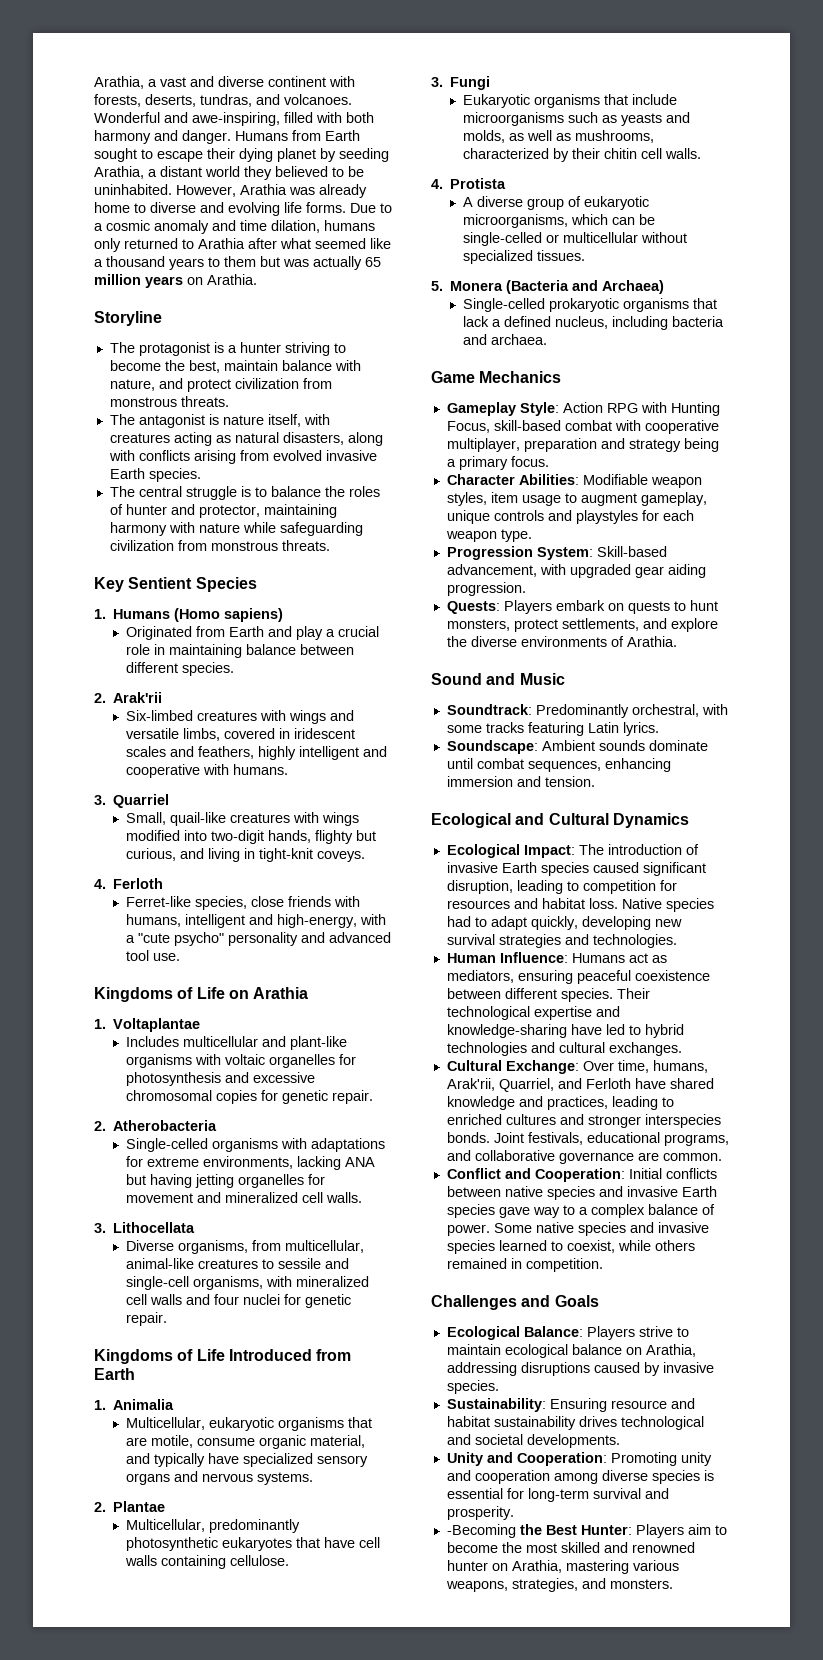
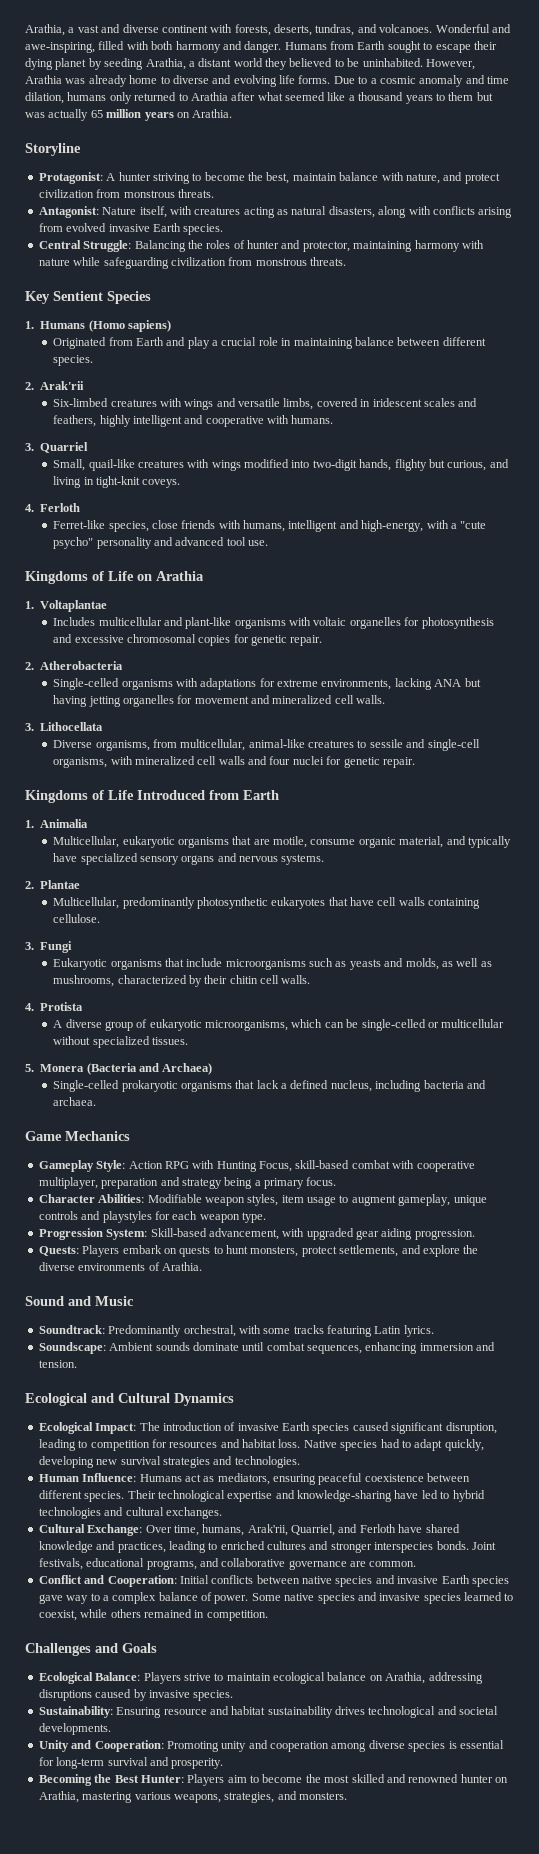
[109,342,237,356] The protagonist is a -> [38,172,116,184] Protagonist: A
[109,414,264,428] The antagonist is nature -> [38,206,137,218] Antagonist: Nature
[109,486,321,500] The central struggle is to balance -> [38,240,186,252] Central Struggle: Balancing
[446,1524,516,1538] -Becoming -> [38,1774,92,1786] Becoming

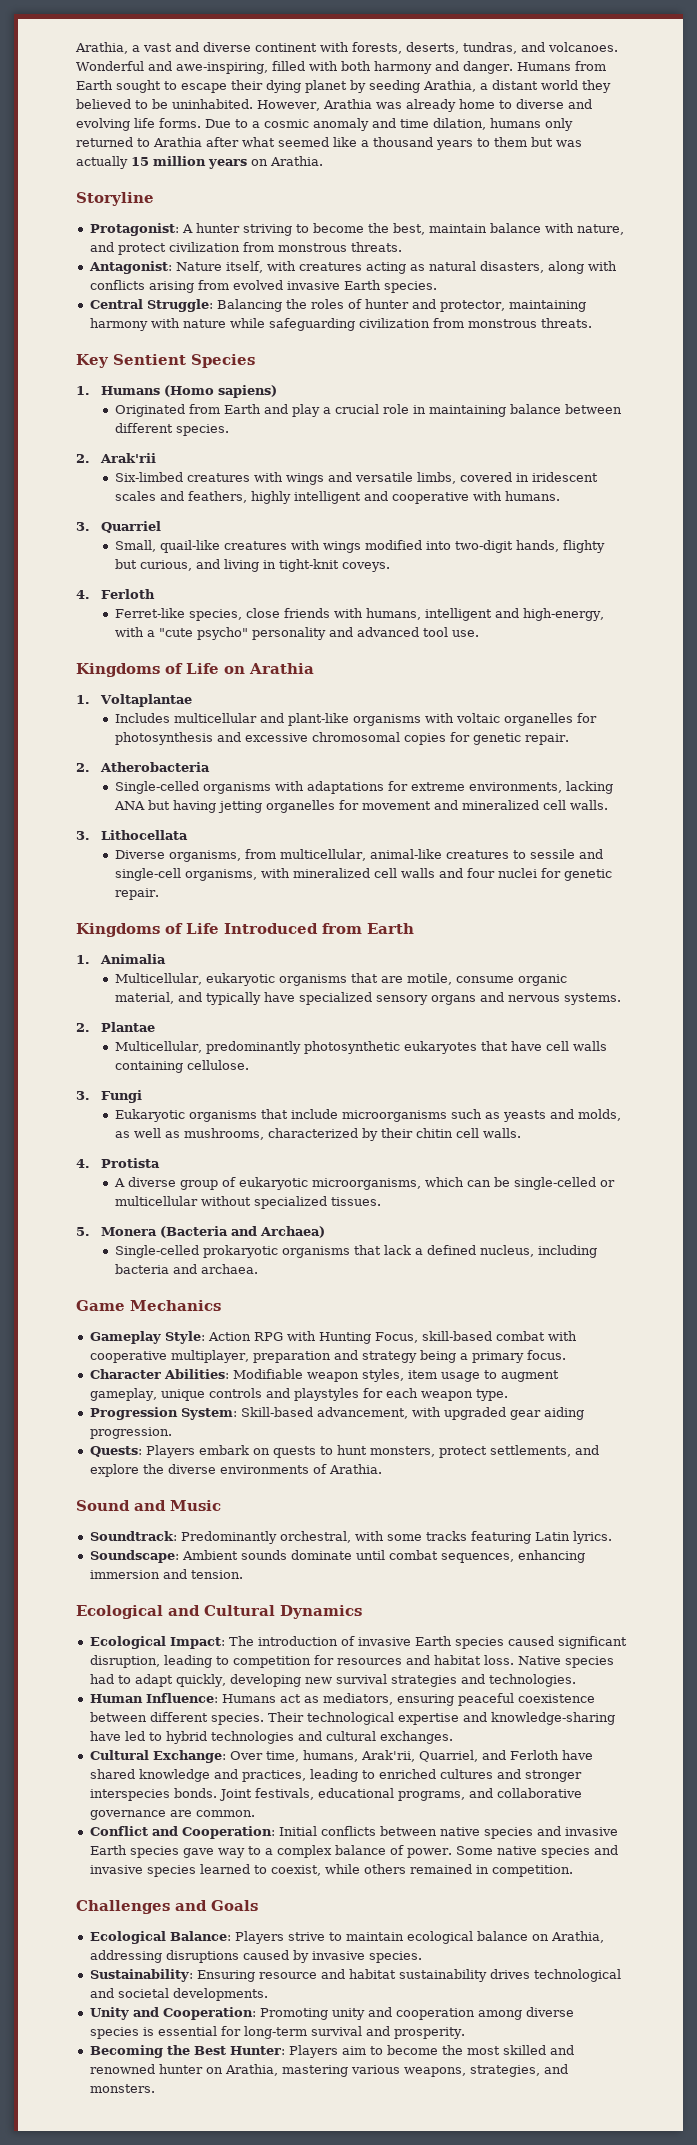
[90,110,103,118] 65 -> [131,157,149,166] 15

